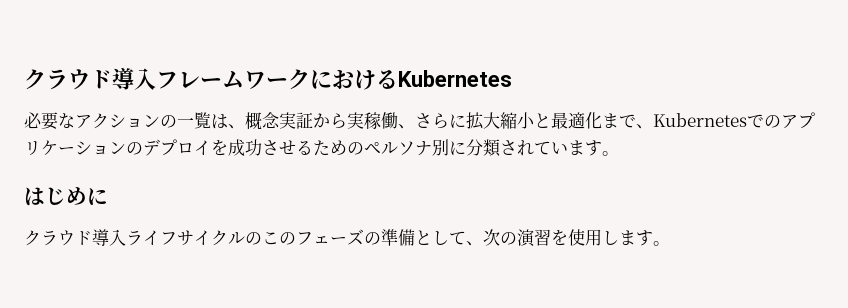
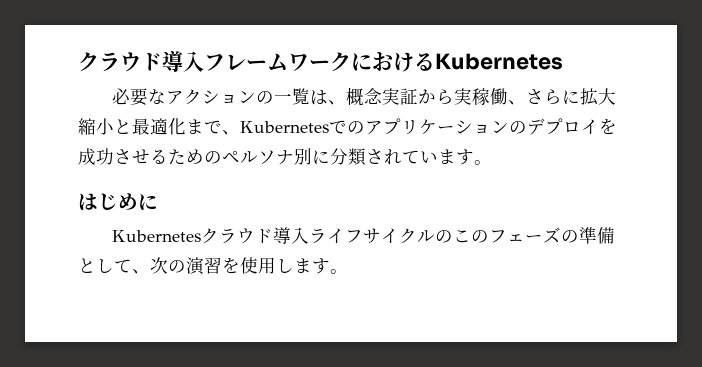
(108, 197) none -> [112,230,202,242] Kubernetes

